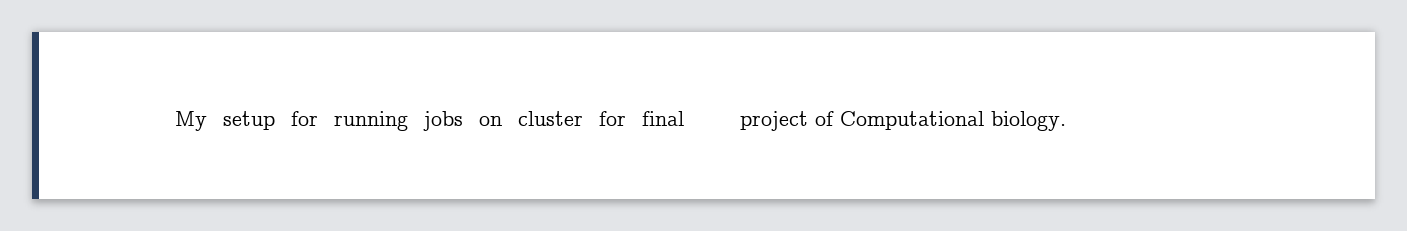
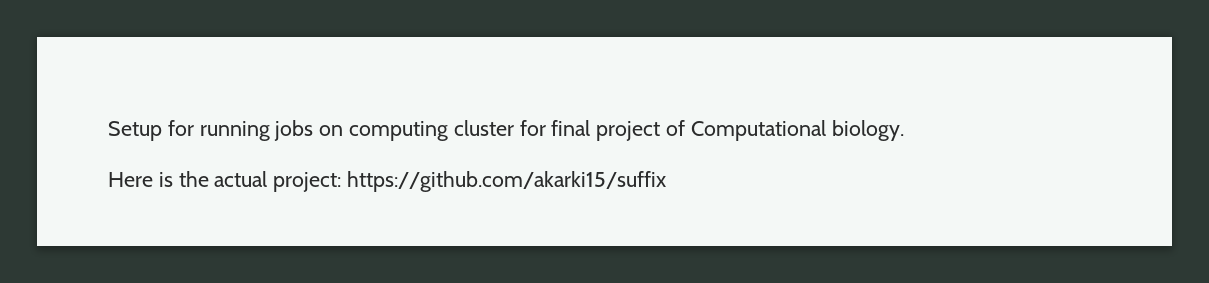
[175,111,276,131] My setup -> [108,121,162,141] Setup
(503, 121) none -> [349,121,449,141] computing
(1066, 121) none -> [108,171,667,192] // Here is the actual project: https://github.com/akarki15/suffix

